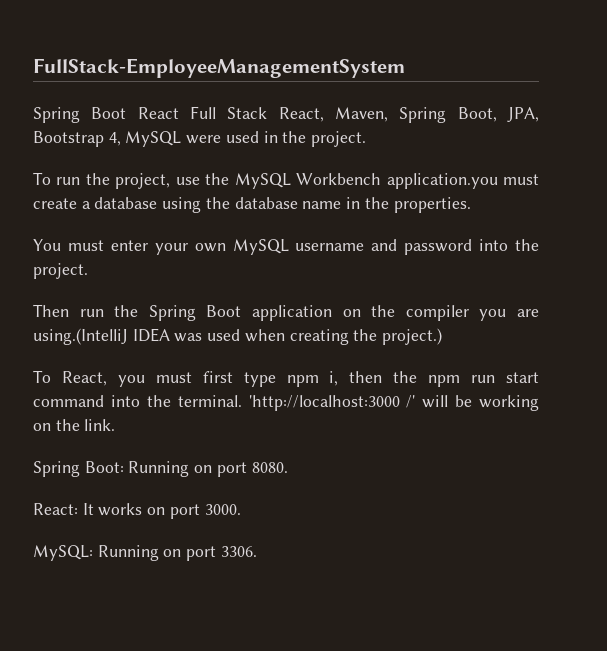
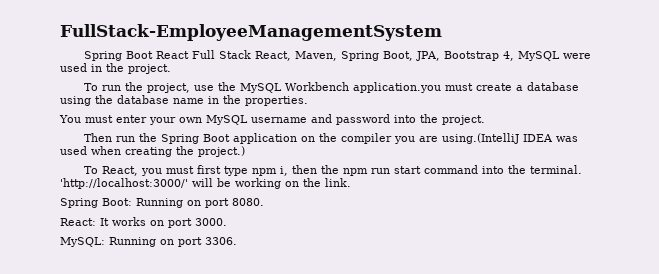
[248,395,416,411] 'http://localhost:3000 /' -> [60,178,188,189] 'http://localhost:3000/'

